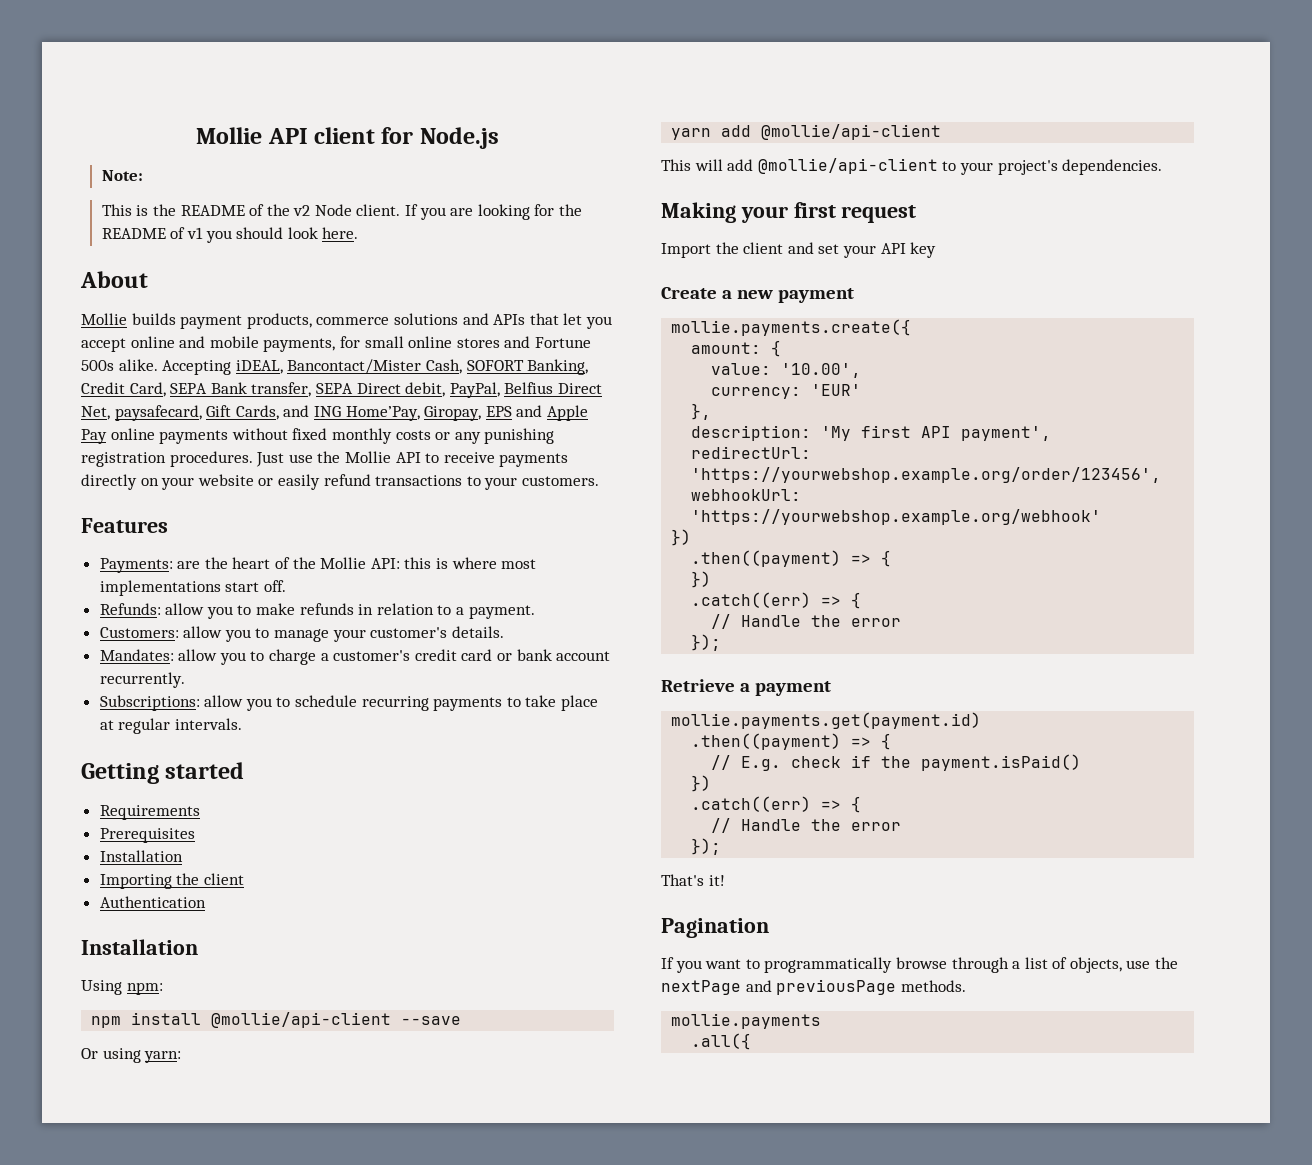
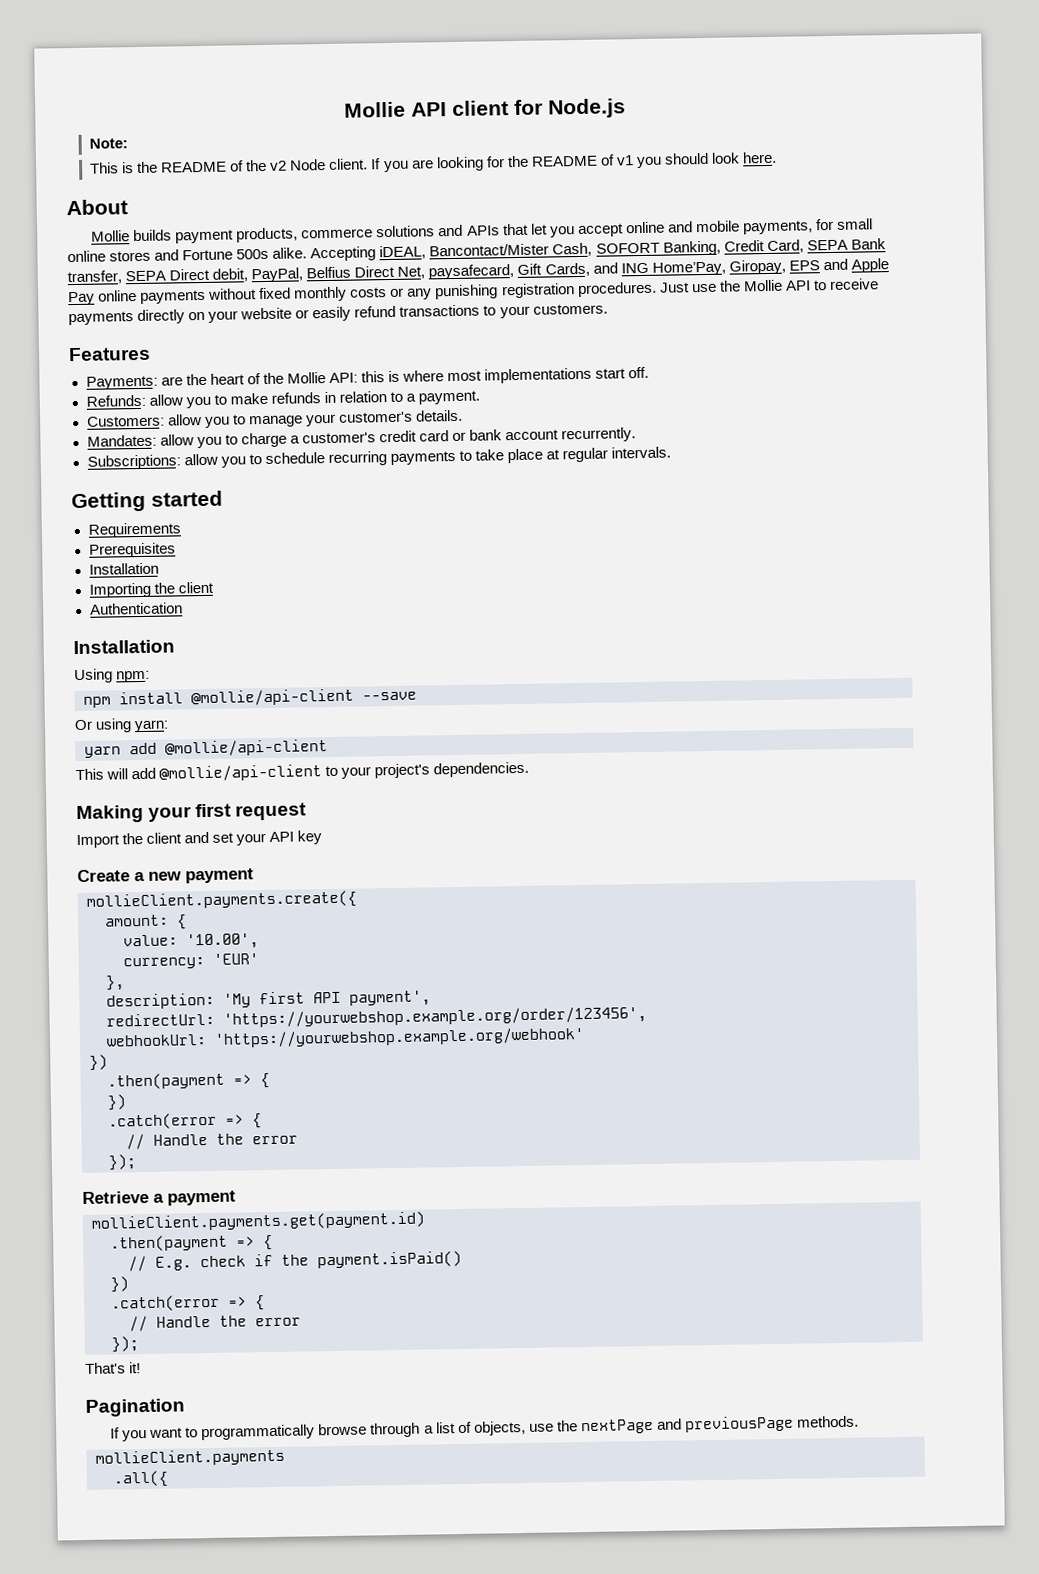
[671,319,912,336] mollie.payments.create({ -> [86,890,357,911] mollieClient.payments.create({
[691,550,842,567] .then((payment) -> [107,1072,225,1090] .then(payment
[691,592,812,608] .catch((err) -> [108,1112,217,1130] .catch(error
[671,712,982,729] [691,733,842,750] mollie.payments.get(payment.id) // .then((payment) -> [91,1211,425,1232] [110,1234,228,1252] mollieClient.payments.get(payment.id) // .then(payment
[691,796,812,812] .catch((err) -> [111,1294,220,1312] .catch(error
[671,1013,822,1029] mollie.payments -> [95,1448,285,1467] mollieClient.payments

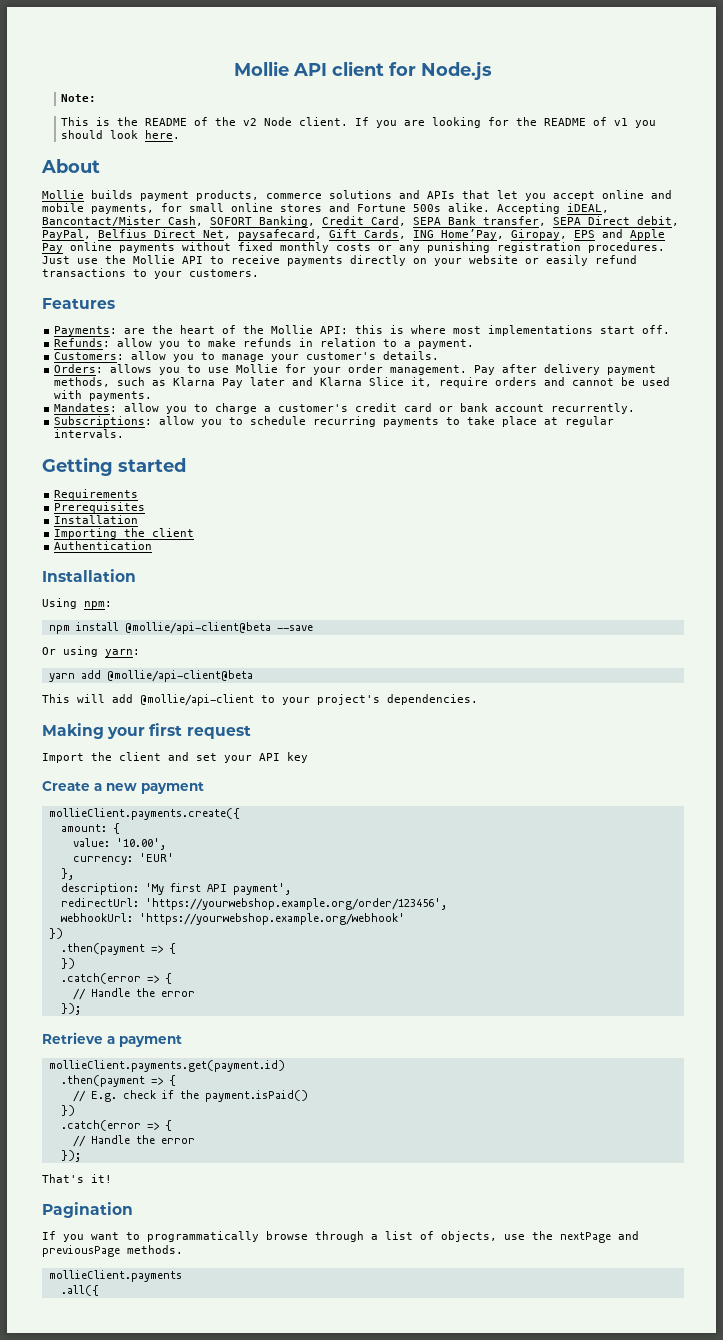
[592,262,618,274] and -> (406, 234) none
(463, 415) none -> [54,364,657,375] [54,377,671,388] [54,390,153,401] // Orders: allows you to use Mollie for your order management. Pay after delivery payment methods, such as Klarna Pay later and Klarna Slice it, require orders and cannot be used with payments.
[191,688,354,707] @mollie/api-client -> [124,622,271,634] @mollie/api-client@beta
[165,739,328,757] @mollie/api-client -> [106,670,253,682] @mollie/api-client@beta

